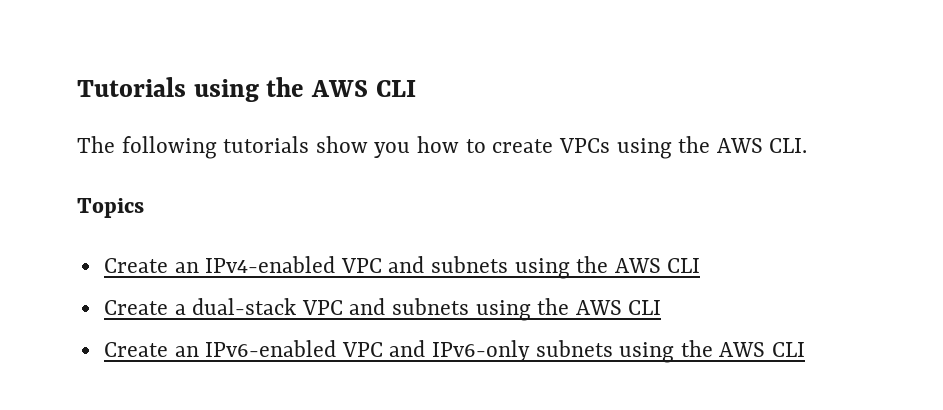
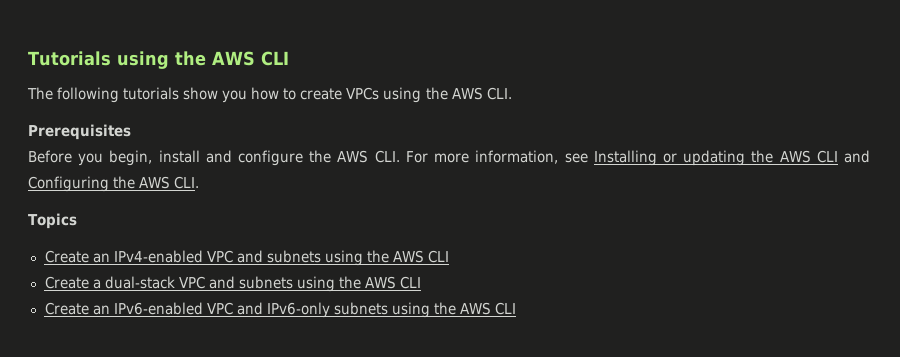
(808, 145) none -> [28,124,131,140] [28,150,871,166] [28,176,200,192] // Prerequisites // Before you begin, install and configure the AWS CLI. For more information, see Installing or updating the AWS CLI and Configuring the AWS CLI.

